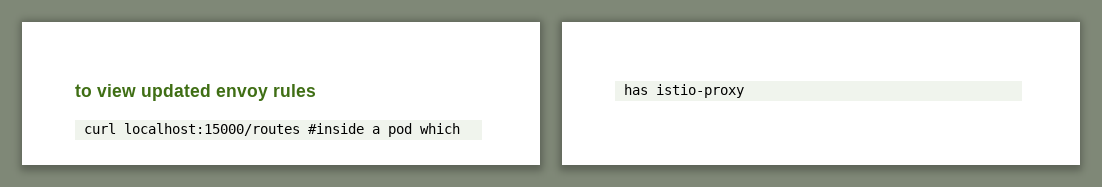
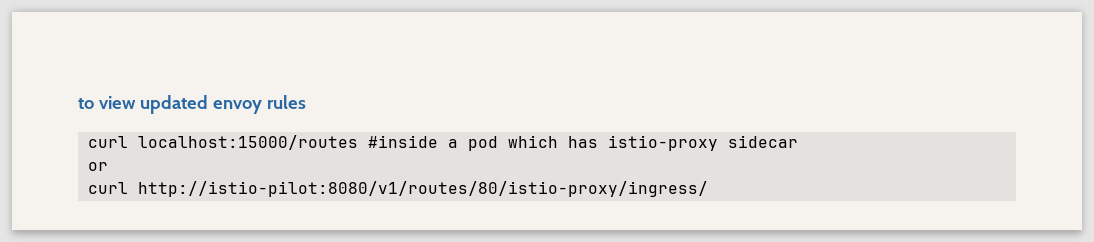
(744, 91) none -> [727,135,798,148] [87,162,108,171] [87,181,708,197] sidecar // or // curl http://istio-pilot:8080/v1/routes/80/istio-proxy/ingress/

